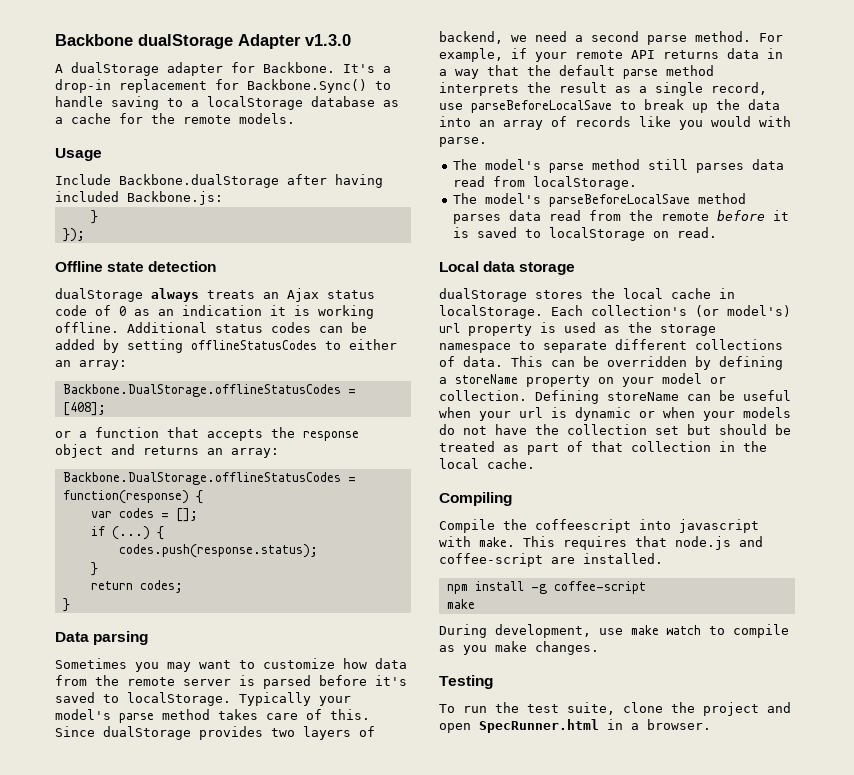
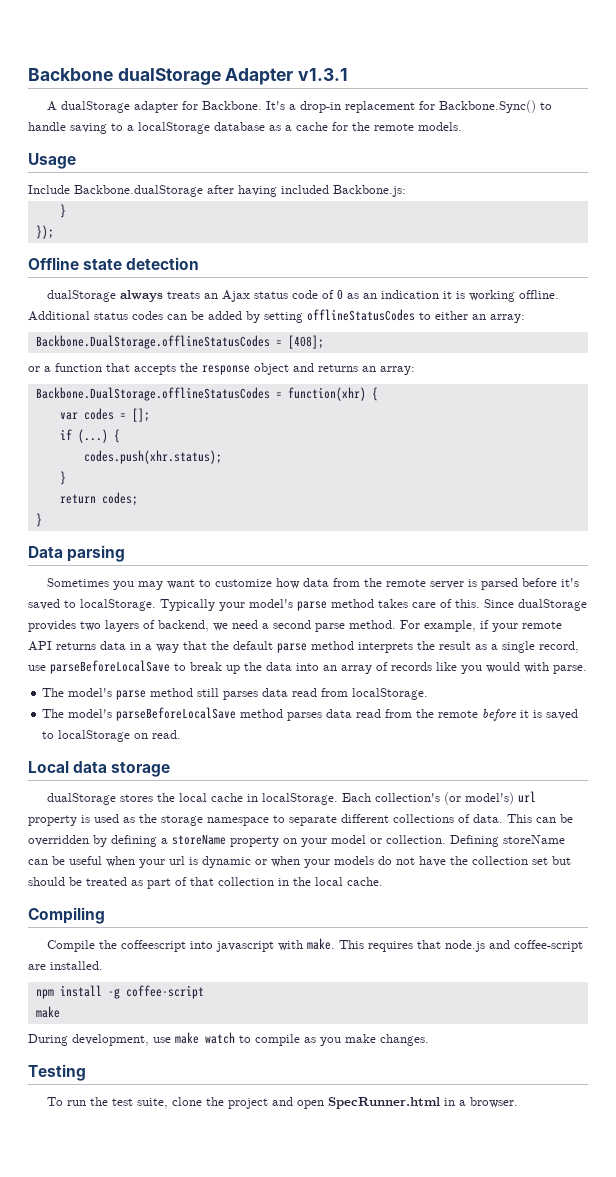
[305,34,351,46] v1.3.0 -> [298,68,349,81] v1.3.1
[62,490,189,504] function(response) -> [287,387,366,401] function(xhr)
[118,544,318,558] codes.push(response.status); -> [83,450,222,464] codes.push(xhr.status);

